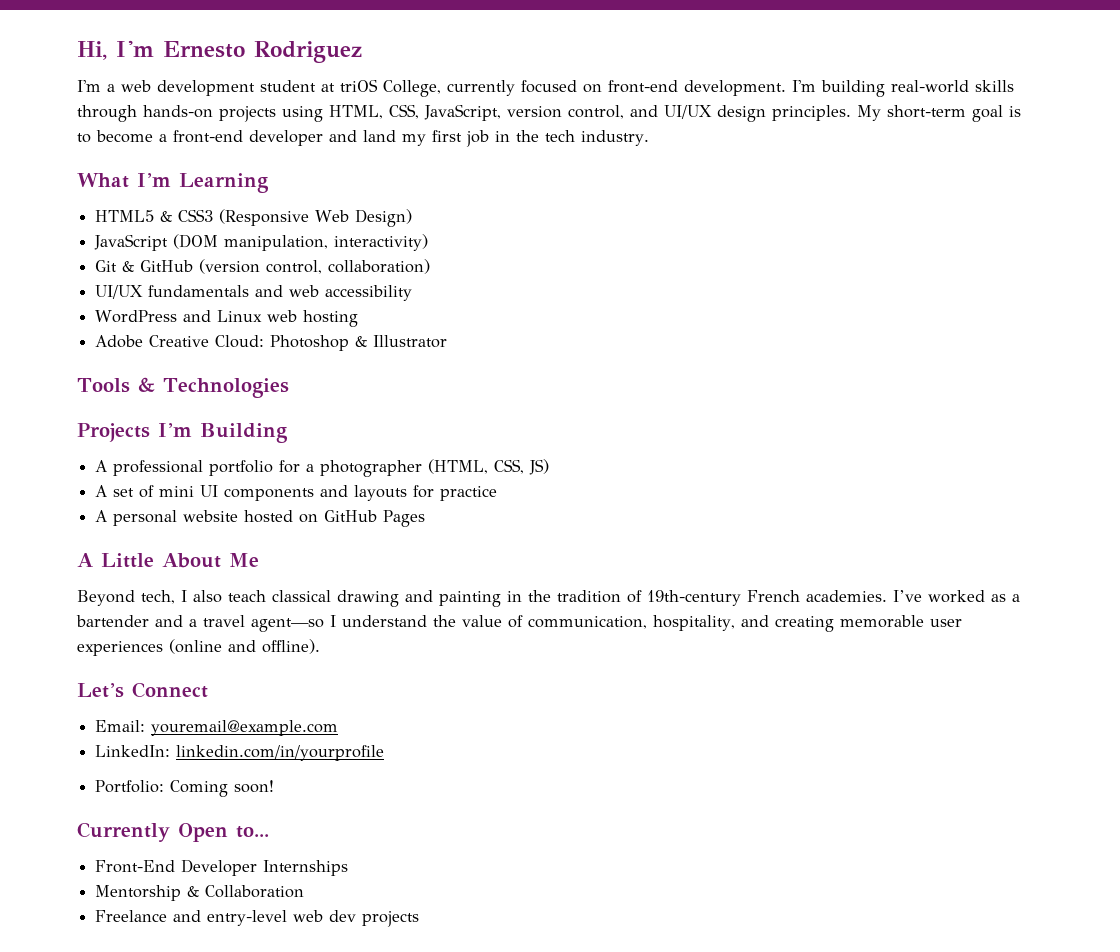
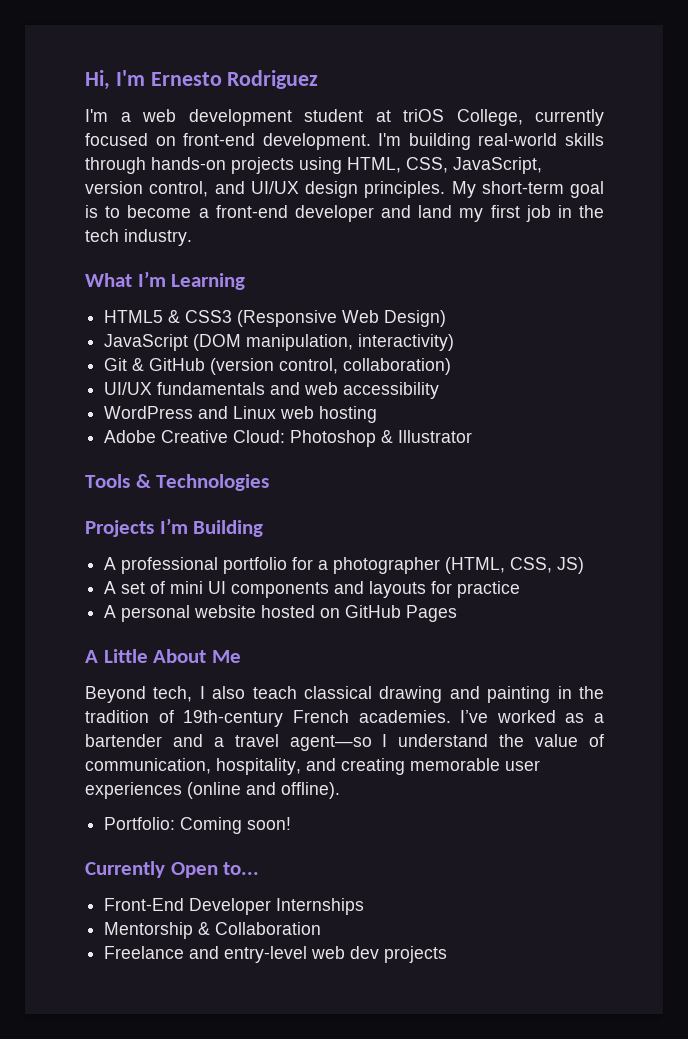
[77,682,208,698] [95,720,339,736] [95,745,385,761] // Let’s Connect // Email: youremail@example.com // LinkedIn: linkedin.com/in/yourprofile -> (340, 790) none

